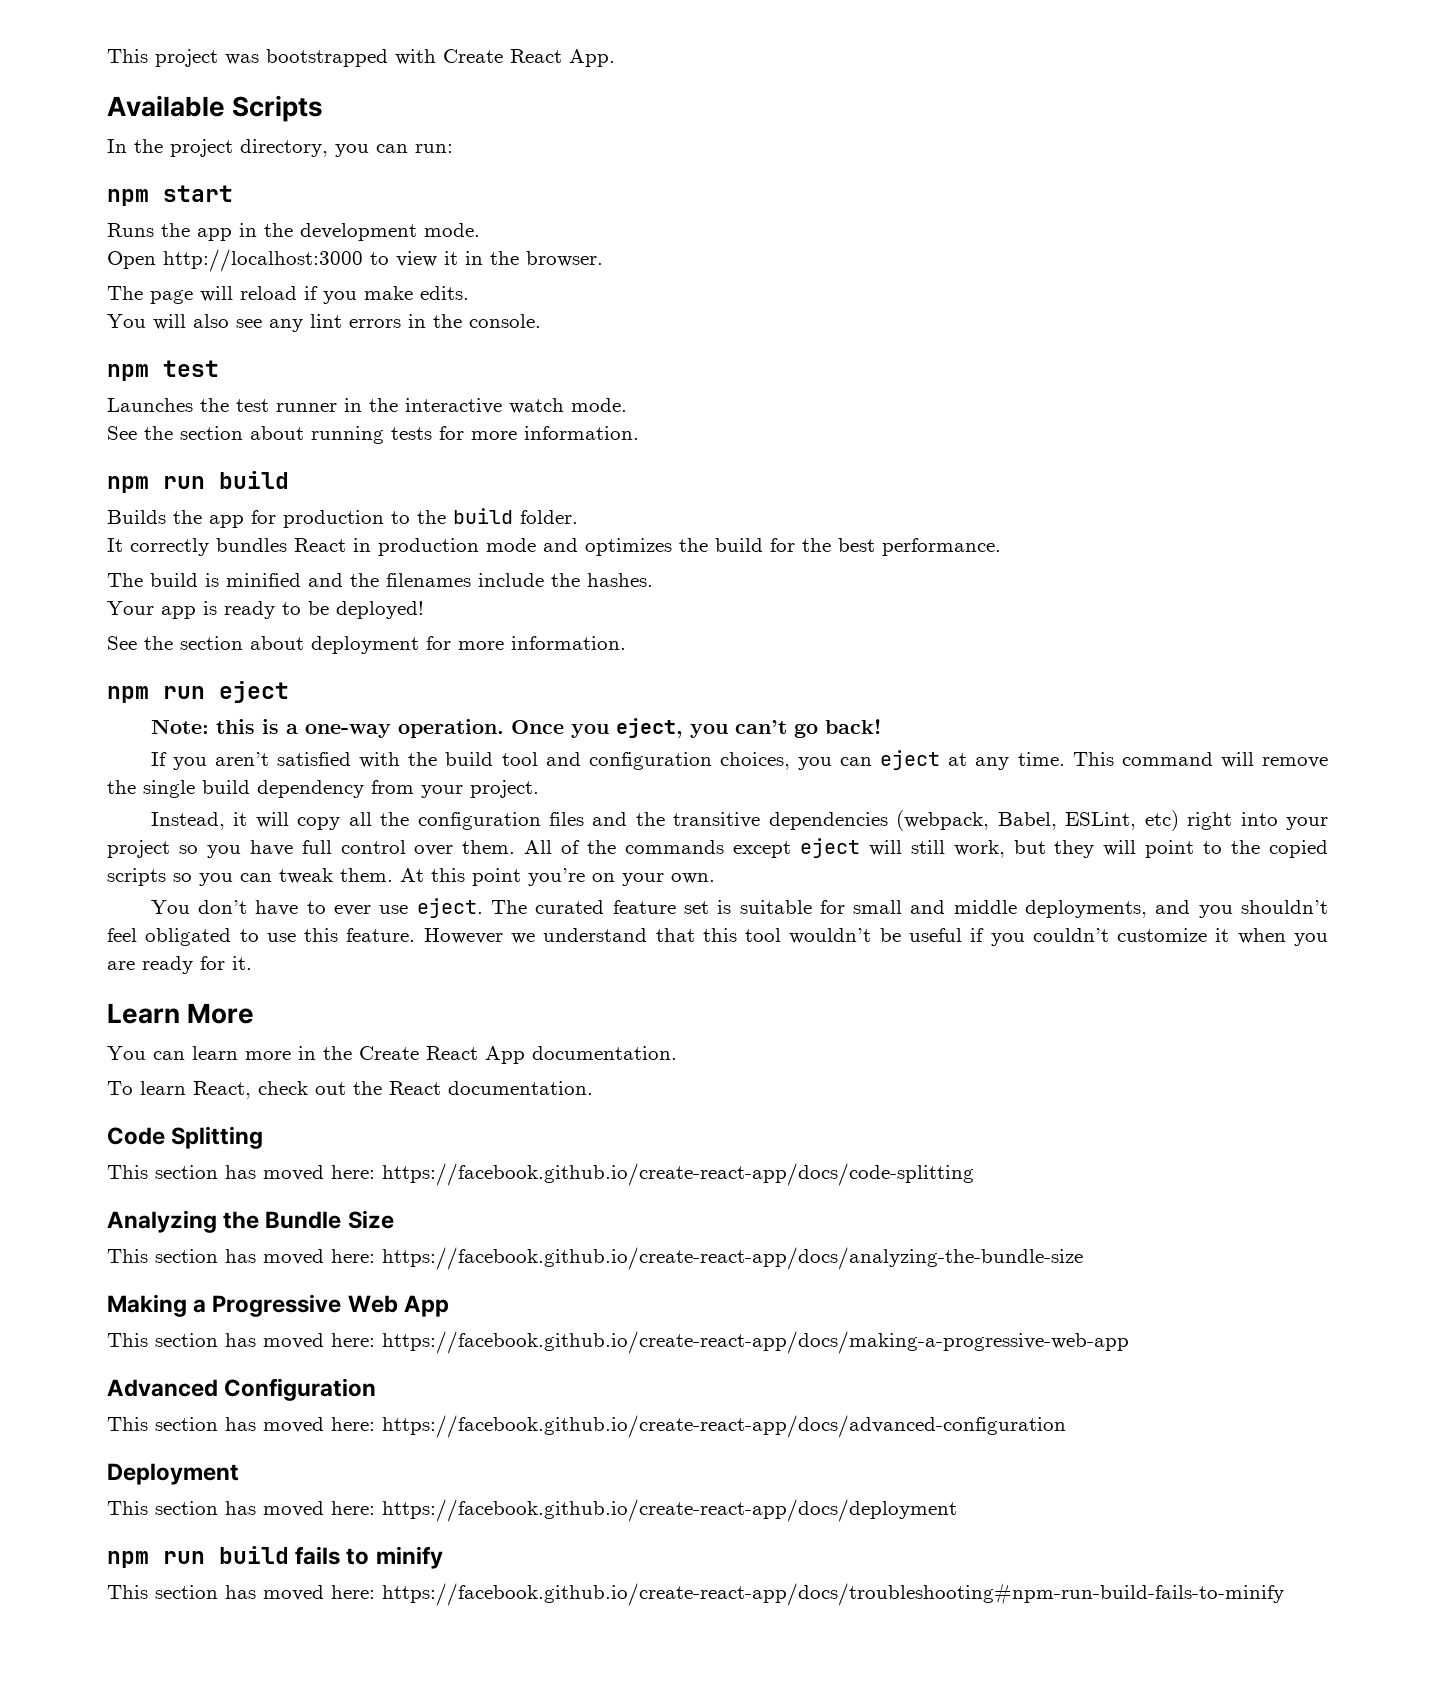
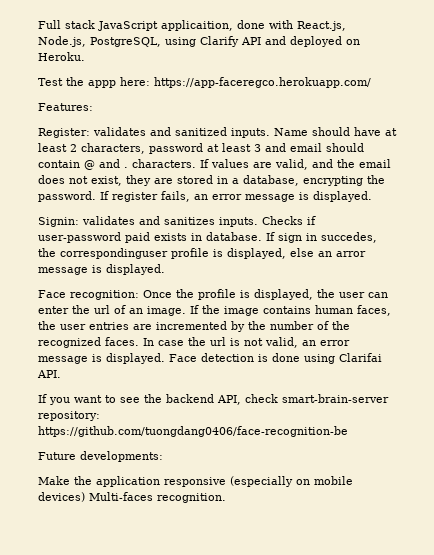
[107,49,615,67] [107,95,324,122] [107,139,453,157] [107,185,233,206] [107,223,480,241] [107,249,603,272] [107,286,469,304] [107,314,541,332] [107,360,219,381] [107,398,627,414] [107,426,639,444] [107,471,289,493] [107,508,578,528] [107,538,1001,556] [107,573,653,587] [107,601,424,619] [107,636,626,654] [107,681,289,703] [150,718,881,738] [150,750,1328,770] [107,780,539,798] [150,810,1328,831] [107,838,1328,858] [107,868,715,886] [150,898,1328,918] [107,928,1329,946] [107,956,252,974] [107,1003,255,1024] [107,1046,677,1064] [107,1081,593,1099] [107,1126,264,1149] [107,1163,974,1186] [107,1210,394,1233] [107,1247,1083,1270] [107,1294,449,1317] [107,1331,1129,1354] [107,1378,377,1401] [107,1415,1066,1438] [107,1463,239,1485] [107,1499,957,1522] [107,1546,443,1569] [107,1582,1284,1606] This project was bootstrapped with Create React App. // Available Scripts // In the project directory, you can run: // npm start // Runs the app in the development mode. // Open http://localhost:3000 to view it in the browser. // The page will reload if you make edits. // You will also see any lint errors in the console. // npm test // Launches the test runner in the interactive watch mode. // See the section about running tests for more information. // npm run build // Builds the app for production to the build folder. // It correctly bundles React in production mode and optimizes the build for the best performance. // The build is minified and the filenames include the hashes. // Your app is ready to be deployed! // See the section about deployment for more information. // npm run eject // Note: this is a one-way operation. Once you eject, you can’t go back! // If you aren’t satisfied with the build tool and configuration choices, you can eject at any time. This command will remove the single build dependency from your project. // Instead, it will copy all the configuration files and the transitive dependencies (webpack, Babel, ESLint, etc) right into your project so you have full control over them. All of the commands except eject will still work, but they will point to the copied scripts so you can tweak them. At this point you’re on your own. // You don’t have to ever use eject. The curated feature set is suitable for small and middle deployments, and you shouldn’t feel obligated to use this feature. However we understand that this tool wouldn’t be useful if you couldn’t customize it when you are ready for it. // Learn More // You can learn more in the Create React App documentation. // To learn React, check out the React documentation. // Code Splitting // This section has moved here: https://facebook.github.io/create-react-app/docs/code-splitting // Analyzing the Bundle Size // This section has moved here: https://facebook.github.io/create-react-app/docs/analyzing-the-bundle-size // Making a Progressive Web App // This section has moved here: https://facebook.github.io/create-react-app/docs/making-a-progressive-web-app // Advanced Configuration // This section has moved here: https://facebook.github.io/create-react-app/docs/advanced-configuration // Deployment // This section has moved here: https://facebook.github.io/create-react-app/docs/deployment // npm run build fails to minify // This section has moved here: https://facebook.github.io/create-react-app/docs/troubleshooting#npm-run-build-fails-to-minify -> [38,20,346,31] [38,36,360,47] [38,52,85,61] [38,77,371,88] [38,103,93,111] [38,127,397,138] [38,143,364,154] [38,159,391,170] [38,175,385,186] [38,191,372,202] [38,216,316,227] [38,232,377,243] [38,248,366,259] [38,264,165,275] [38,289,388,300] [38,305,391,316] [38,321,350,332] [38,337,350,348] [38,353,382,364] [37,370,61,378] [38,394,389,405] [38,411,100,421] [38,426,348,437] [38,451,163,462] [38,476,353,487] [38,492,226,503] Full stack JavaScript applicaition, done with React.js, Node.js, PostgreSQL, using Clarify API and deployed on Heroku. // Test the appp here: https://app-faceregco.herokuapp.com/ // Features: // Register: validates and sanitized inputs. Name should have at least 2 characters, password at least 3 and email should contain @ and . characters. If values are valid, and the email does not exist, they are stored in a database, encrypting the password. If register fails, an error message is displayed. // Signin: validates and sanitizes inputs. Checks if user-password paid exists in database. If sign in succedes, the correspondinguser profile is displayed, else an arror message is displayed. // Face recognition: Once the profile is displayed, the user can enter the url of an image. If the image contains human faces, the user entries are incremented by the number of the recognized faces. In case the url is not valid, an error message is displayed. Face detection is done using Clarifai API. // If you want to see the backend API, check smart-brain-server repository: https://github.com/tuongdang0406/face-recognition-be // Future developments: // Make the application responsive (especially on mobile devices) Multi-faces recognition.

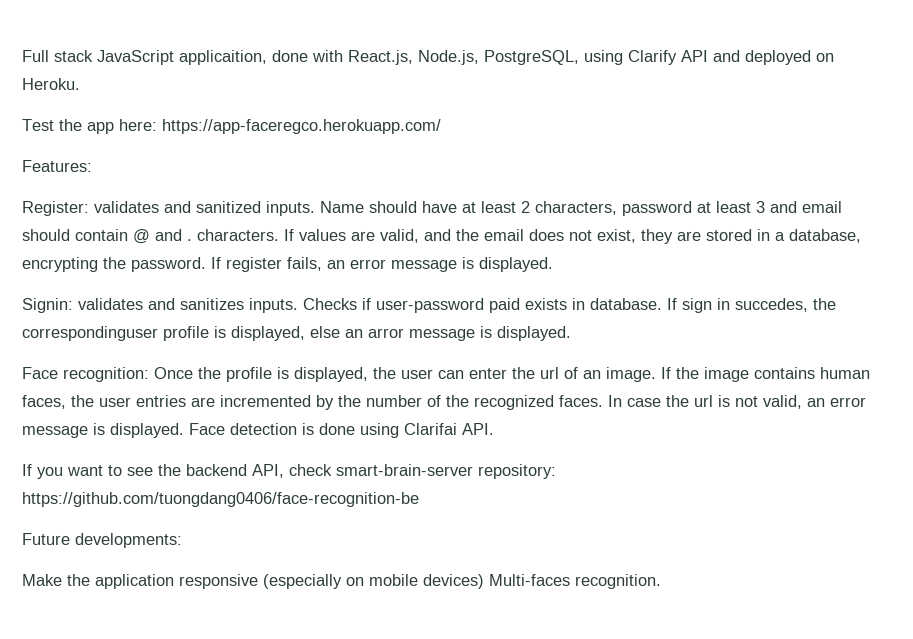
[88,80,116,88] appp -> [87,122,114,134] app

